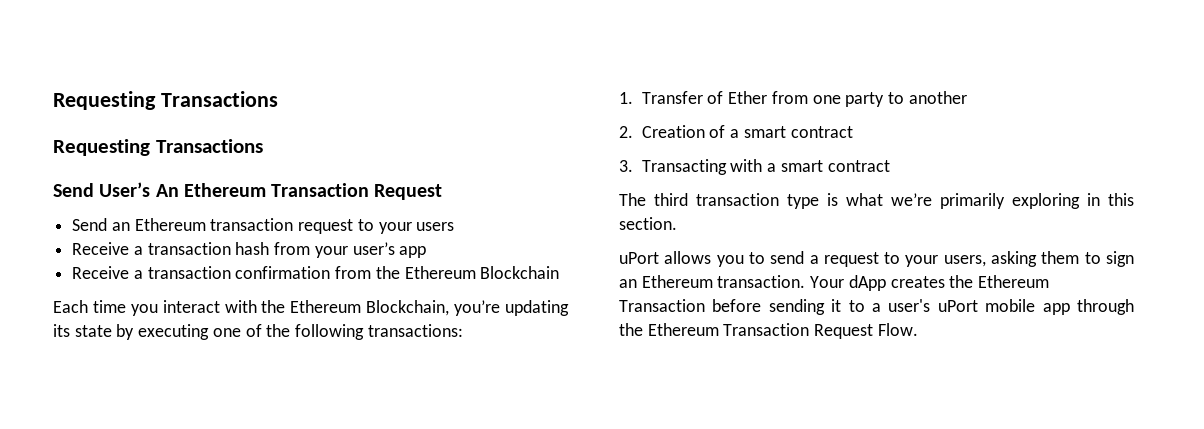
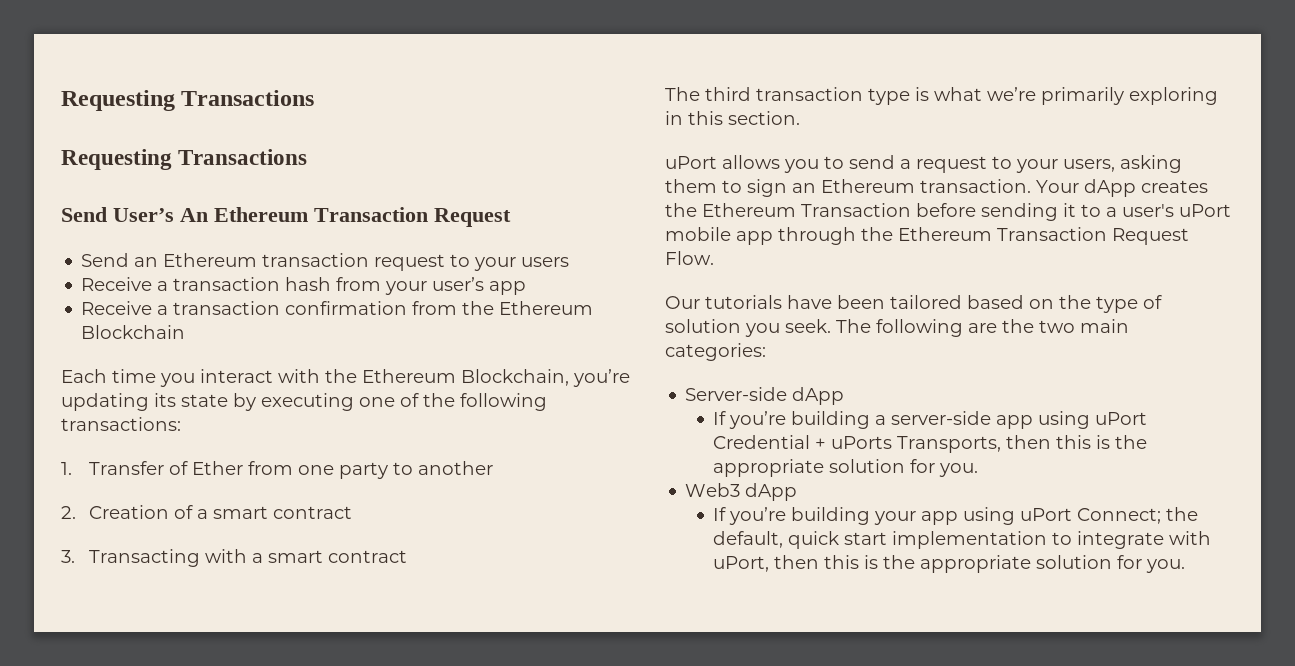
(918, 329) none -> [665,295,1162,313] [665,319,1129,337] [665,343,766,361] [685,387,845,405] [713,411,1148,429] [713,435,1148,453] [713,459,979,477] [685,483,798,501] [713,507,1199,525] [713,531,1212,549] [713,555,1186,573] // Our tutorials have been tailored based on the type of solution you seek. The following are the two main categories: // Server-side dApp // If you’re building a server-side app using uPort Credential + uPorts Transports, then this is the appropriate solution for you. // Web3 dApp // If you’re building your app using uPort Connect; the default, quick start implementation to integrate with uPort, then this is the appropriate solution for you.

